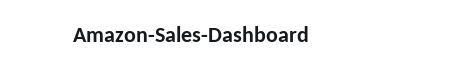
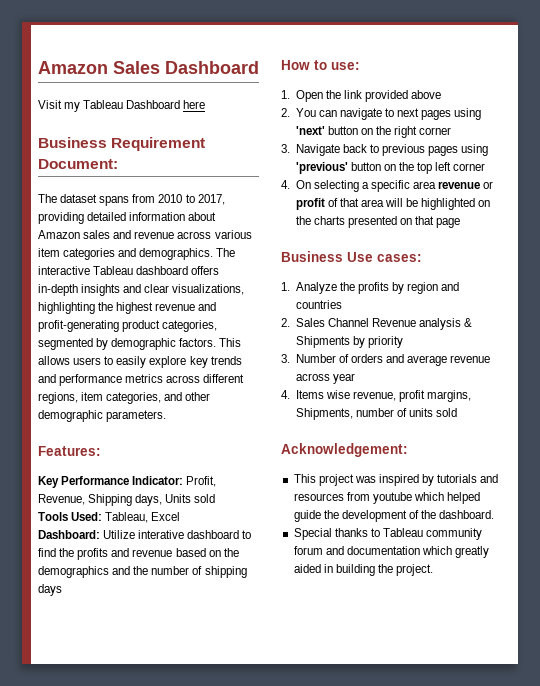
[73,26,309,42] Amazon-Sales-Dashboard -> [38,61,259,74] [38,100,206,112] [38,137,206,151] [38,159,118,169] [38,194,225,206] [38,212,217,224] [38,230,252,239] [38,248,236,260] [38,266,220,275] [38,284,245,296] [38,302,217,314] [38,320,218,332] [38,338,242,350] [38,356,242,368] [38,374,245,386] [38,392,211,404] [38,410,167,422] [38,446,101,456] [38,476,217,488] [38,494,216,506] [38,512,181,523] [38,530,252,539] [38,548,239,560] [38,566,247,578] [38,584,62,596] [281,60,360,70] [281,90,442,102] [281,108,482,120] [295,126,452,138] [281,144,489,156] [295,162,486,174] [281,180,494,192] [295,198,491,210] [295,216,461,228] [281,251,422,262] [281,282,460,294] [295,300,342,309] [281,318,473,330] [295,336,403,348] [281,354,491,366] [295,373,355,384] [281,390,472,402] [295,408,458,420] [281,443,408,457] [293,474,499,486] [293,492,481,504] [293,510,495,522] [293,528,483,540] [293,546,490,558] [293,564,434,576] Amazon Sales Dashboard // Visit my Tableau Dashboard here // Business Requirement Document: // The dataset spans from 2010 to 2017, providing detailed information about Amazon sales and revenue across various item categories and demographics. The interactive Tableau dashboard offers in-depth insights and clear visualizations, highlighting the highest revenue and profit-generating product categories, segmented by demographic factors. This allows users to easily explore key trends and performance metrics across different regions, item categories, and other demographic parameters. // Features: // Key Performance Indicator: Profit, Revenue, Shipping days, Units sold // Tools Used: Tableau, Excel // Dashboard: Utilize interative dashboard to find the profits and revenue based on the demographics and the number of shipping days // How to use: // 1. Open the link provided above // 2. You can navigate to next pages using 'next' button on the right corner // 3. Navigate back to previous pages using 'previous' button on the top left corner // 4. On selecting a specific area revenue or profit of that area will be highlighted on the charts presented on that page // Business Use cases: // 1. Analyze the profits by region and countries // 2. Sales Channel Revenue analysis & Shipments by priority // 3. Number of orders and average revenue across year // 4. Items wise revenue, profit margins, Shipments, number of units sold // Acknowledgement: // This project was inspired by tutorials and resources from youtube which helped guide the development of the dashboard. // Special thanks to Tableau community forum and documentation which greatly aided in building the project.

